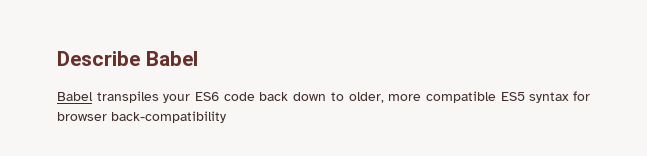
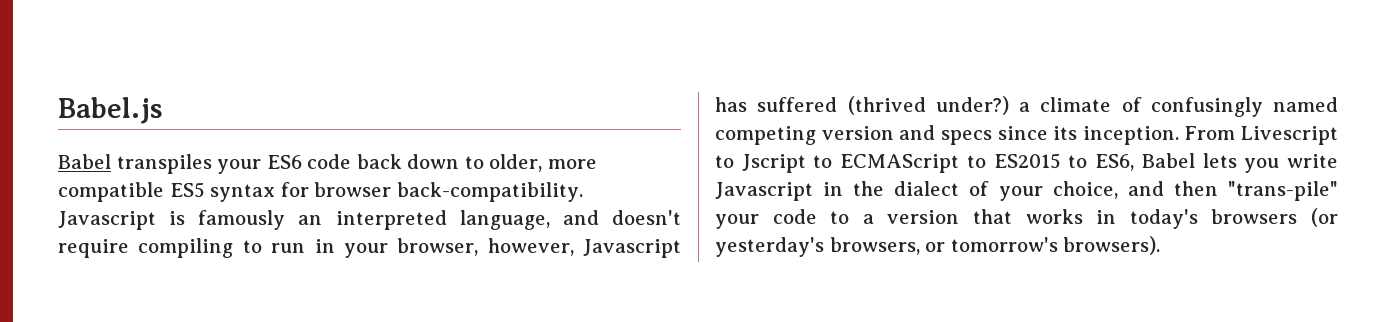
[57,51,198,66] Describe Babel -> [58,97,163,124] Babel.js
[111,111,226,123] back-compatibility -> [396,182,583,202] [58,210,681,230] [58,238,681,258] [715,96,1338,117] [715,125,1338,145] [715,153,1338,173] [715,181,1338,201] [715,208,1338,229] [715,236,1161,257] back-compatibility. Javascript is famously an interpreted language, and doesn't require compiling to run in your browser, however, Javascript has suffered (thrived under?) a climate of confusingly named competing version and specs since its inception. From Livescript to Jscript to ECMAScript to ES2015 to ES6, Babel lets you write Javascript in the dialect of your choice, and then "trans-pile" your code to a version that works in today's browsers (or yesterday's browsers, or tomorrow's browsers).

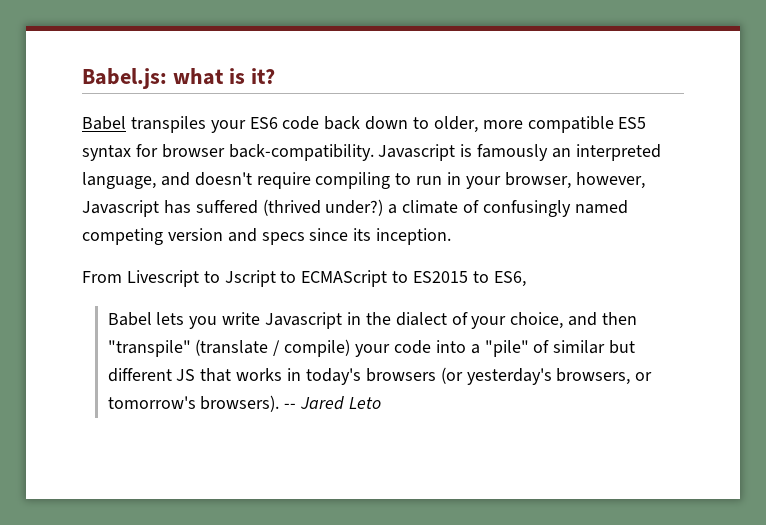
[58,97,163,124] Babel.js -> [82,68,275,89] Babel.js: what is it?
(1179, 135) none -> (452, 236) //
(1135, 162) none -> (526, 279) //
[1228,181,1338,201] [715,209,960,229] "trans-pile" your code to a version -> [107,339,636,357] [107,368,196,382] "transpile" (translate / compile) your code into a "pile" of similar but different JS
(1161, 245) none -> [284,396,382,410] -- Jared Leto

